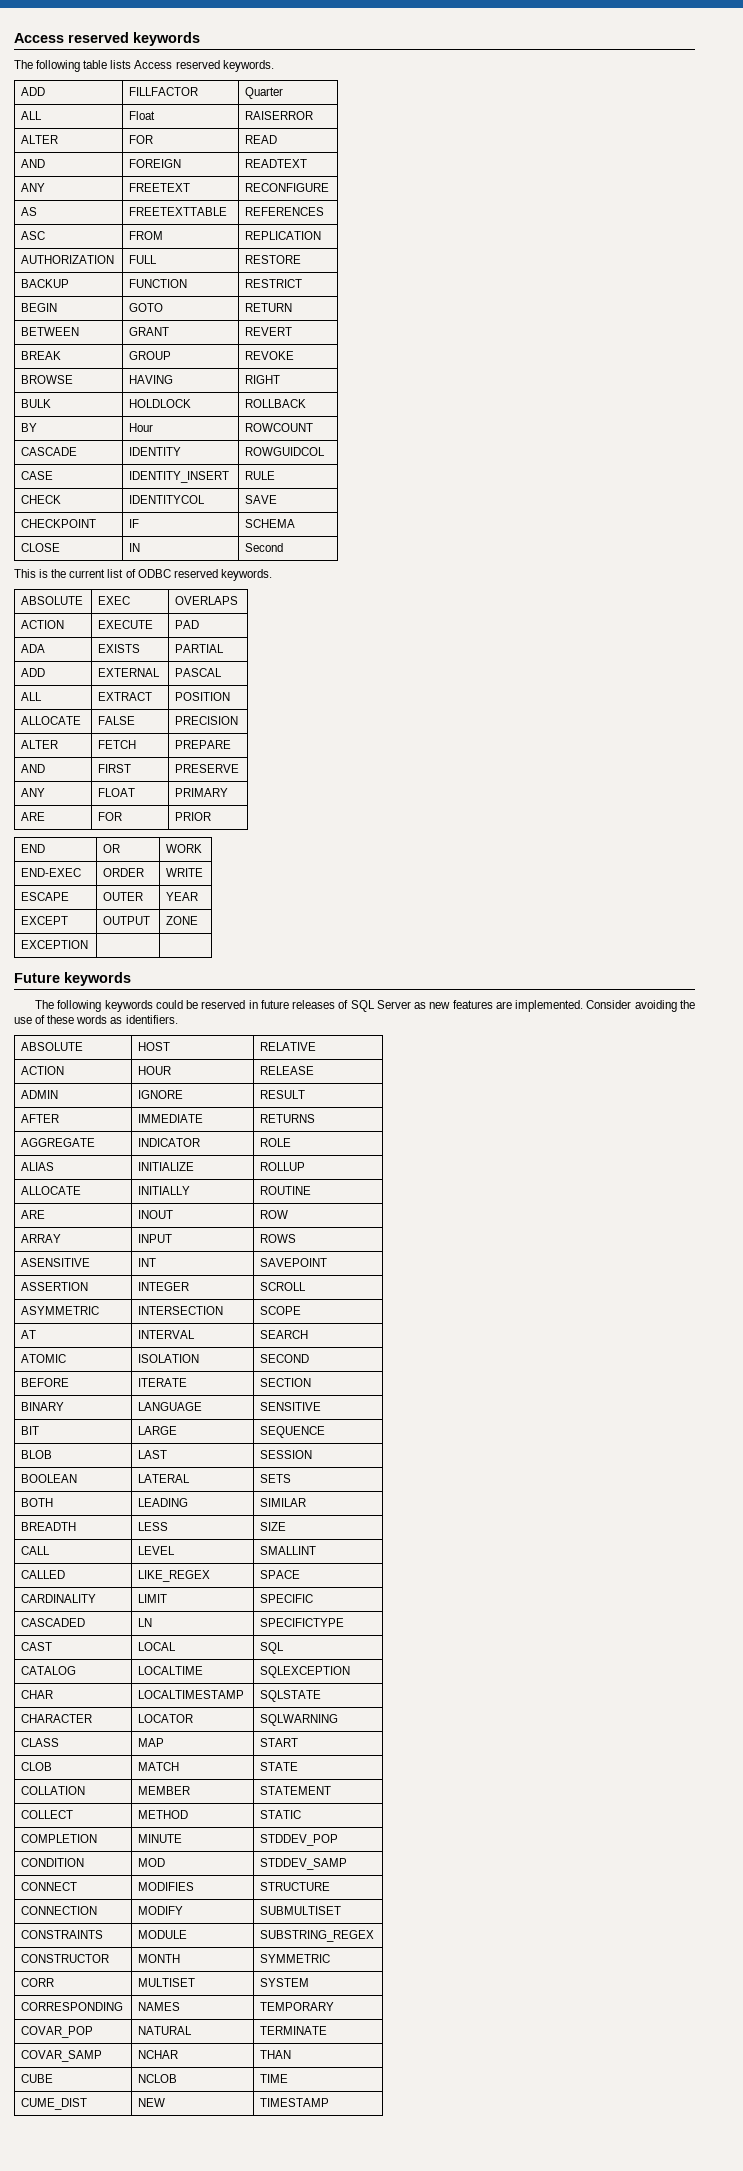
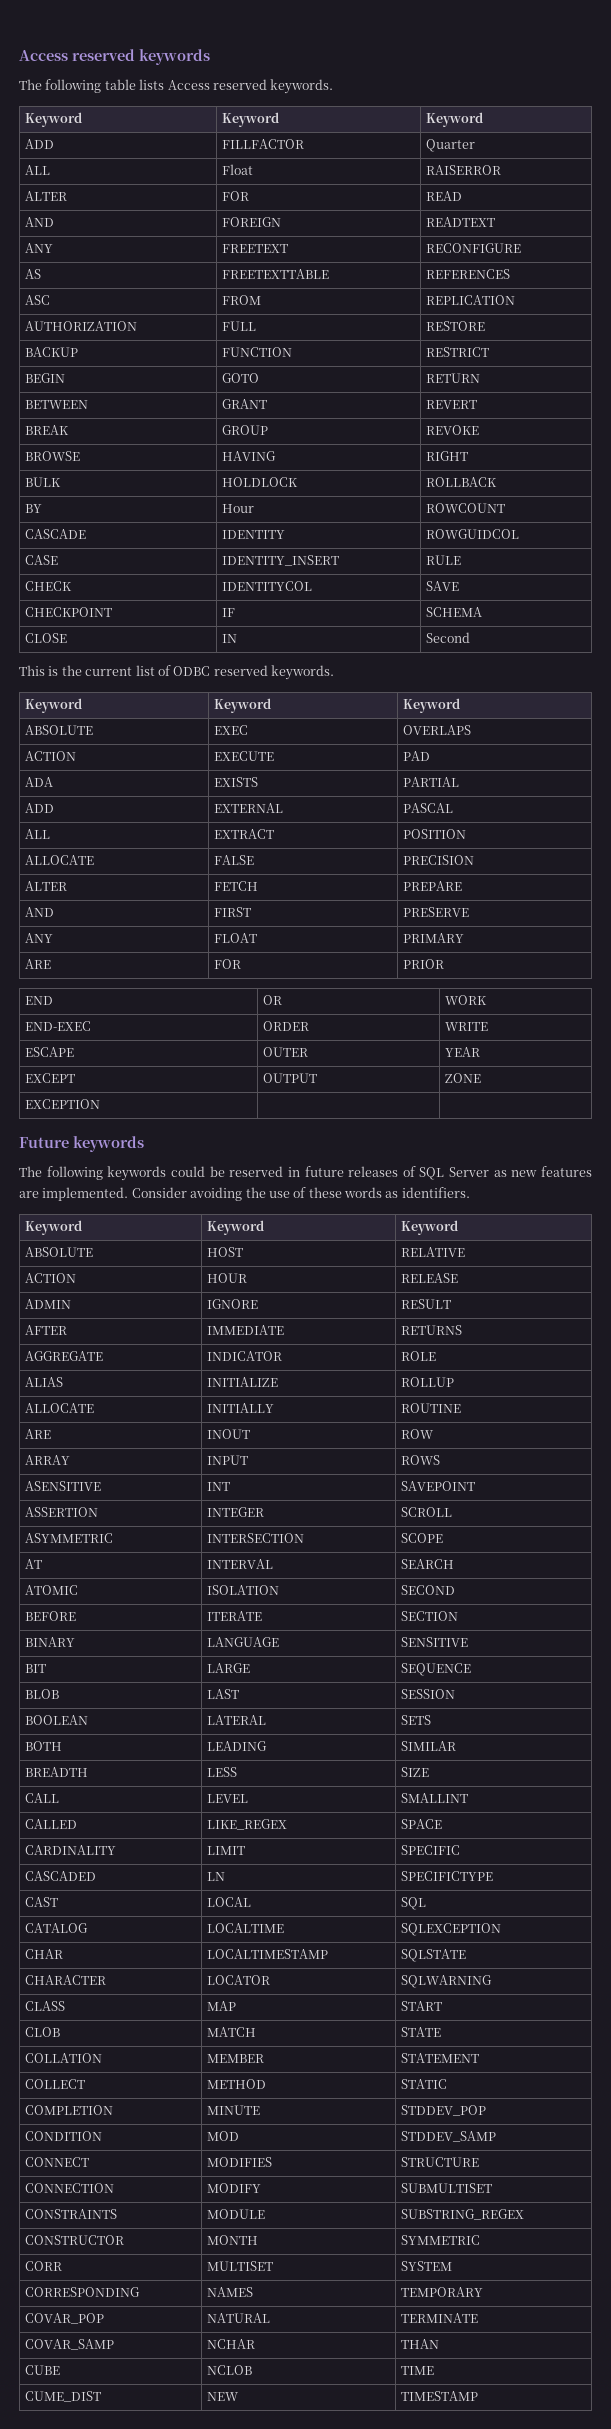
(274, 66) none -> [24,112,82,127] [221,112,279,127] [425,112,483,127] // Keyword | Keyword | Keyword
(272, 575) none -> [24,698,82,713] [213,698,271,713] [402,698,460,713] // Keyword | Keyword | Keyword
(178, 1019) none -> [24,1220,82,1235] [206,1220,264,1235] [400,1220,458,1235] // Keyword | Keyword | Keyword

